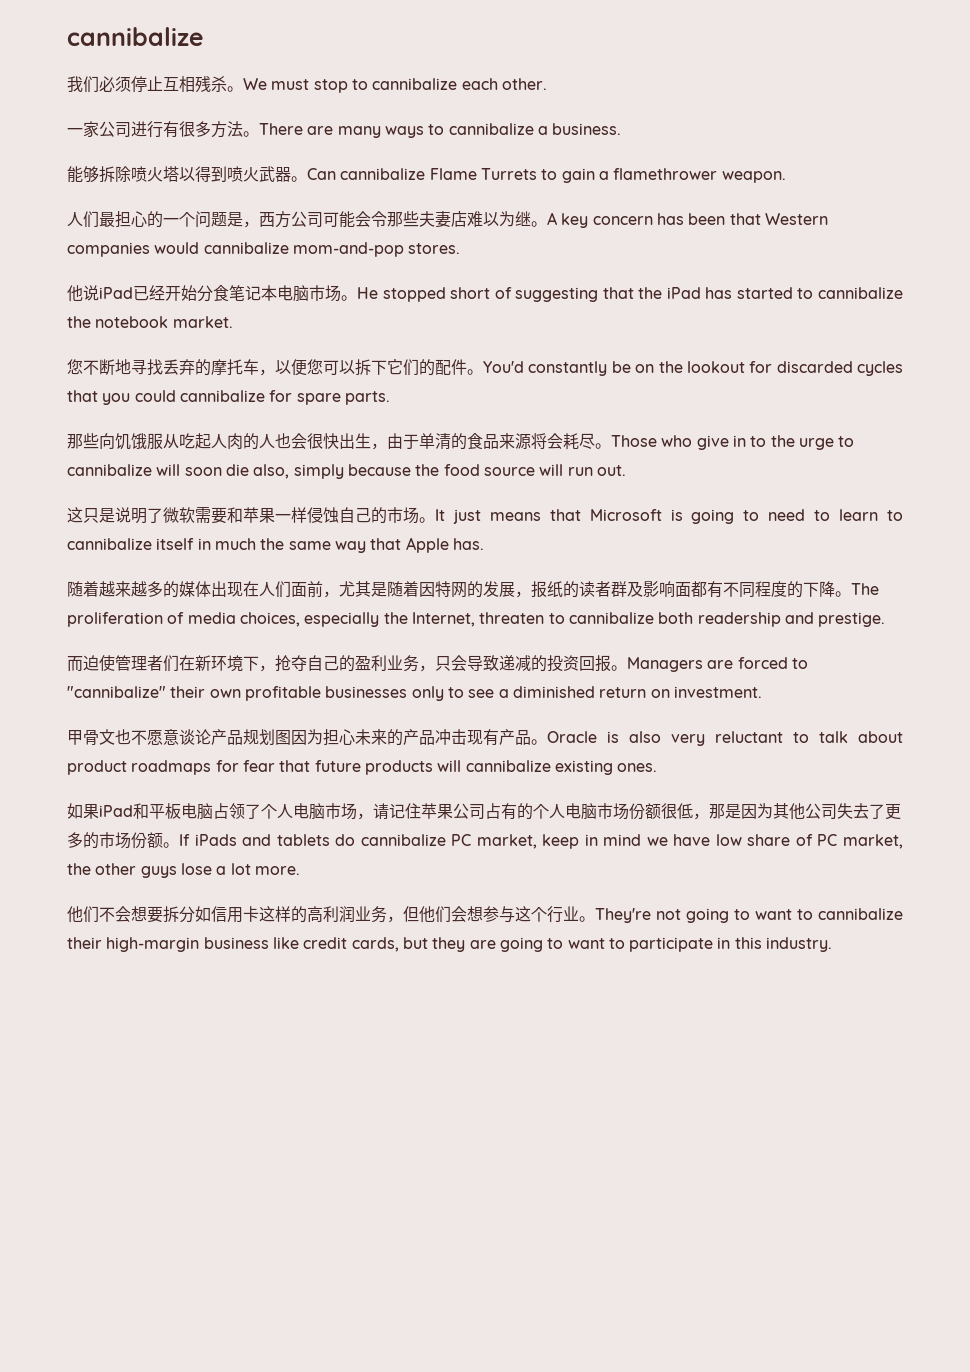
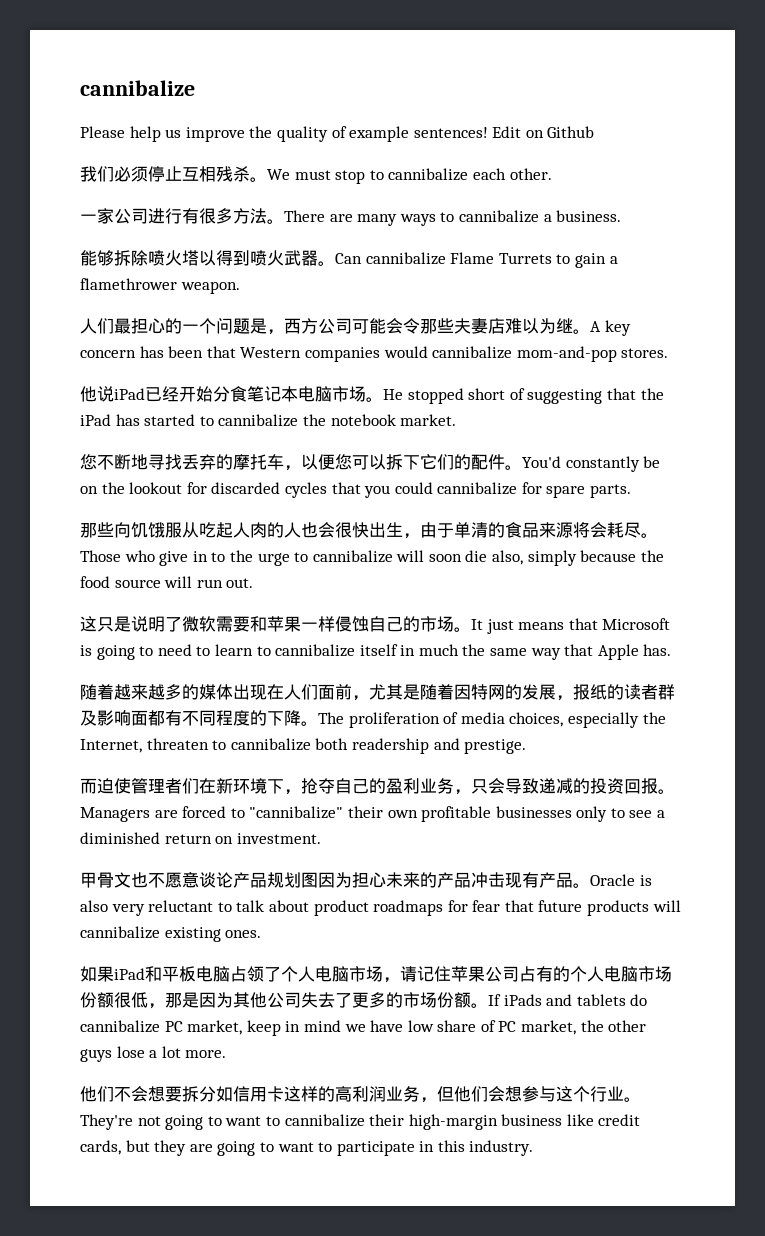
[67,27,204,46] cannibalize -> [80,80,195,96] [80,126,595,142] cannibalize // Please help us improve the quality of example sentences! Edit on Github

